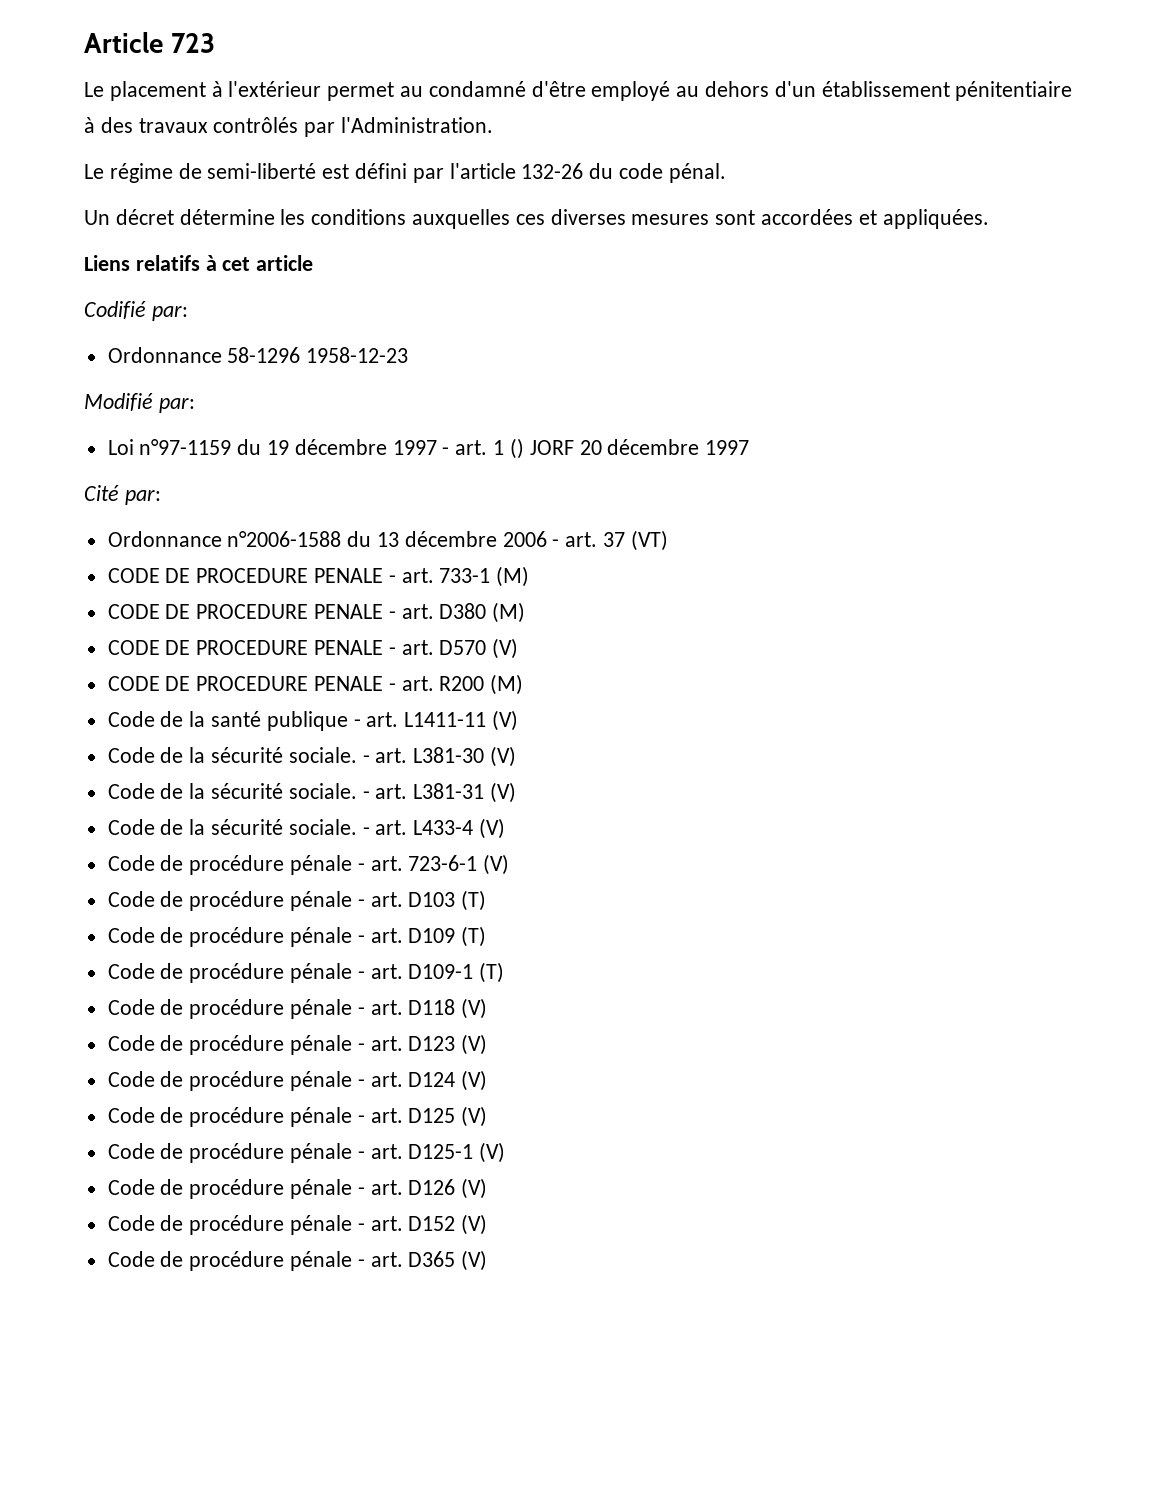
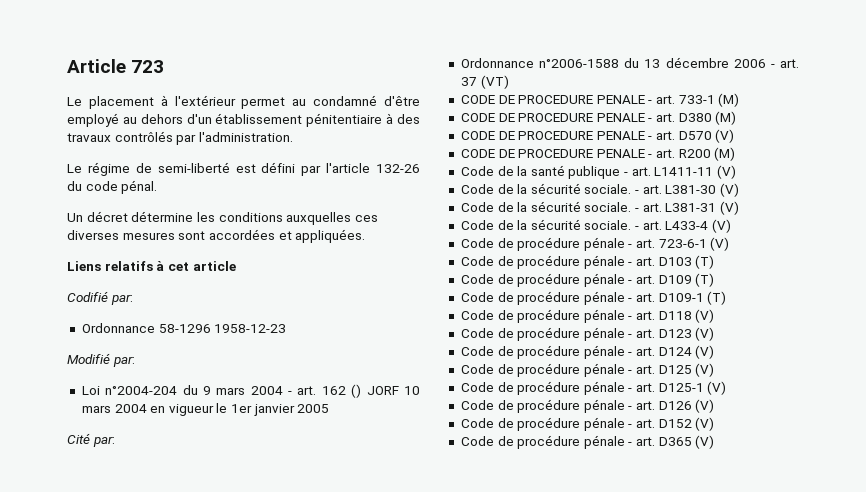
[341,117,494,133] l'Administration. -> [198,132,293,142] l'administration.
[139,439,505,455] n°97-1159 du 19 décembre 1997 - art. 1 -> [105,385,346,395] n°2004-204 du 9 mars 2004 - art. 162
[579,439,750,455] 20 décembre 1997 -> [404,386,420,395] [81,403,330,416] 10 mars 2004 en vigueur le 1er janvier 2005

